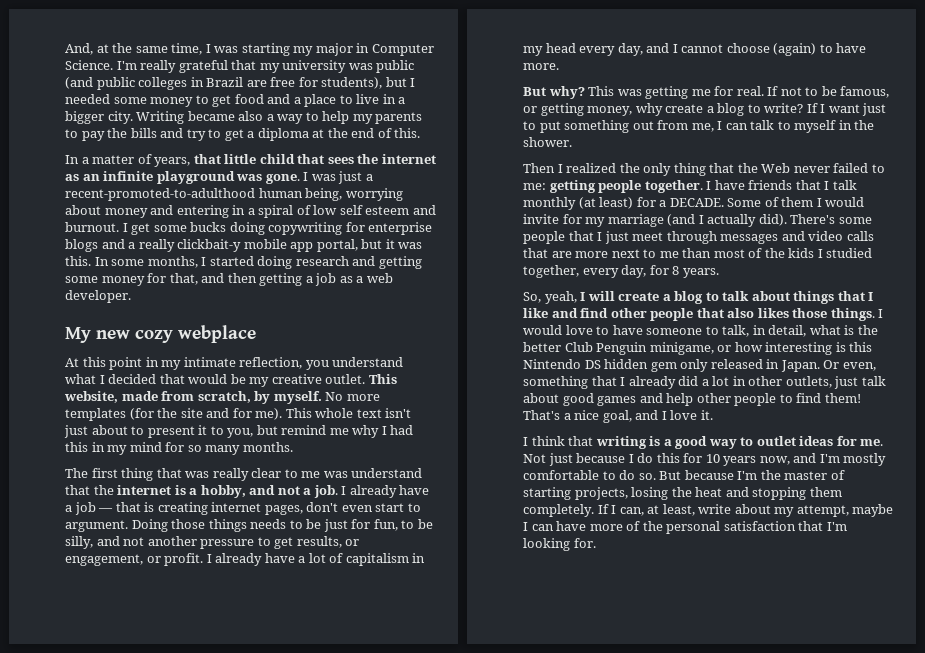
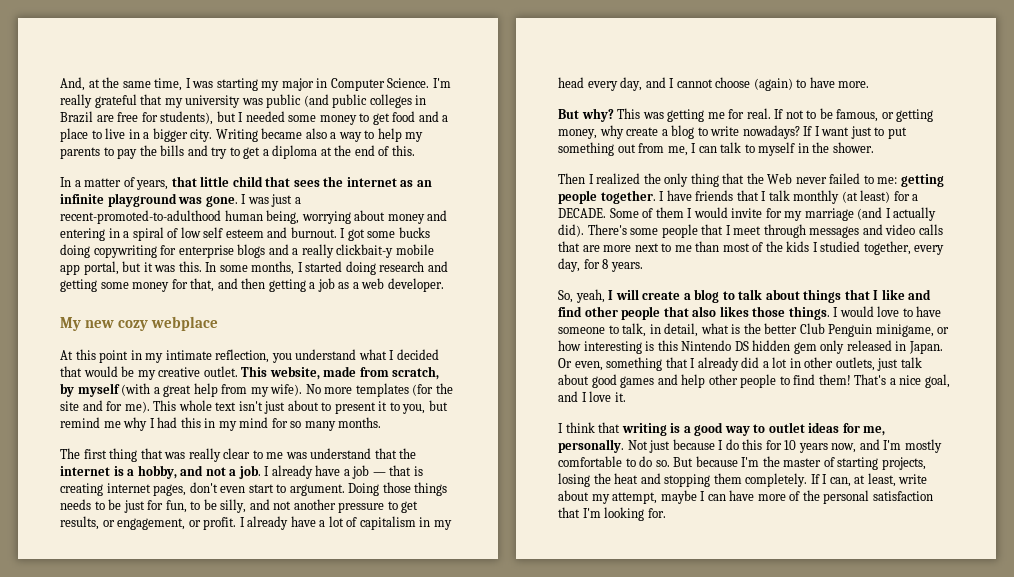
[131,223,151,235] get -> [347,229,365,241] got
[273,391,322,404] myself. -> [77,383,303,397] myself (with a great help from my wife).
[764,103,804,113] write? -> [710,125,800,139] write nowadays?
[604,231,629,244] just -> (731, 230) none
[860,439,884,446] me. -> [863,426,886,436] [558,439,624,453] me, personally.

